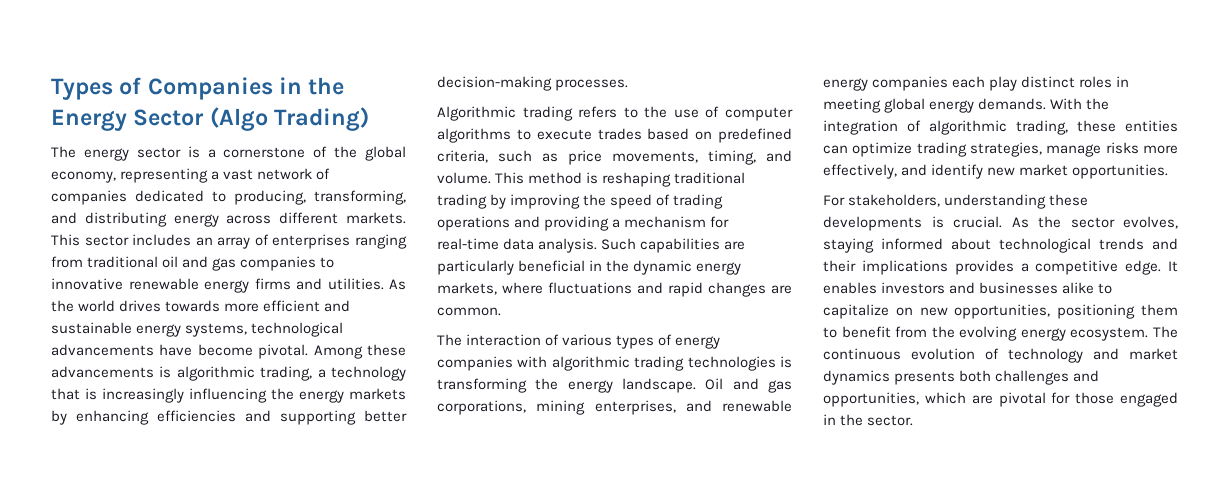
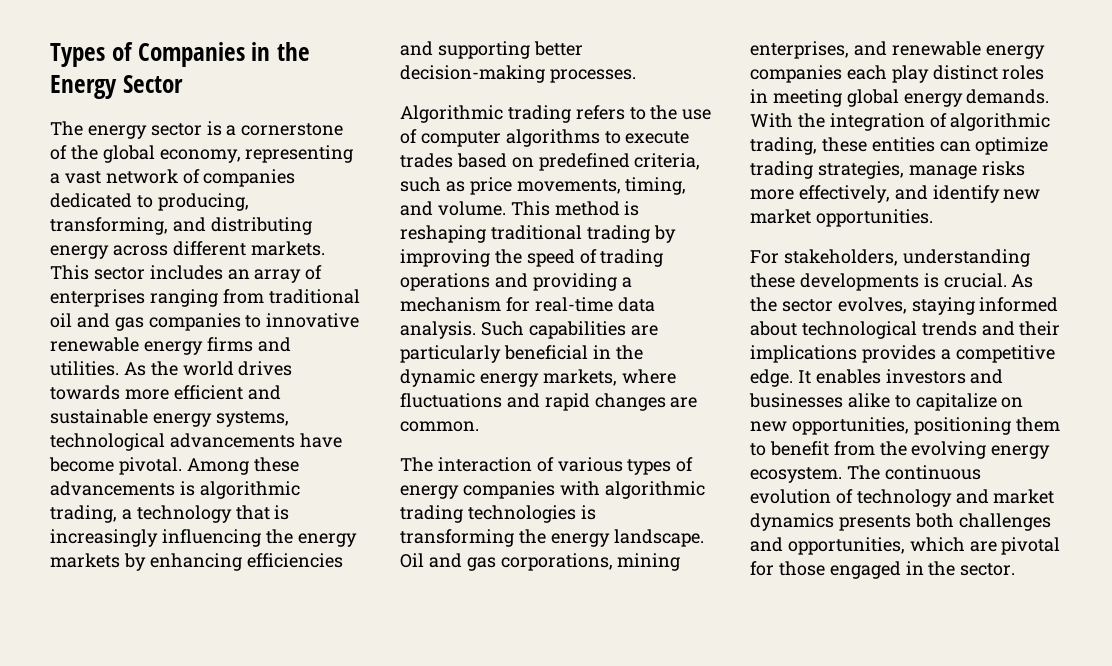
[209,107,370,131] (Algo Trading) -> (183, 84) none

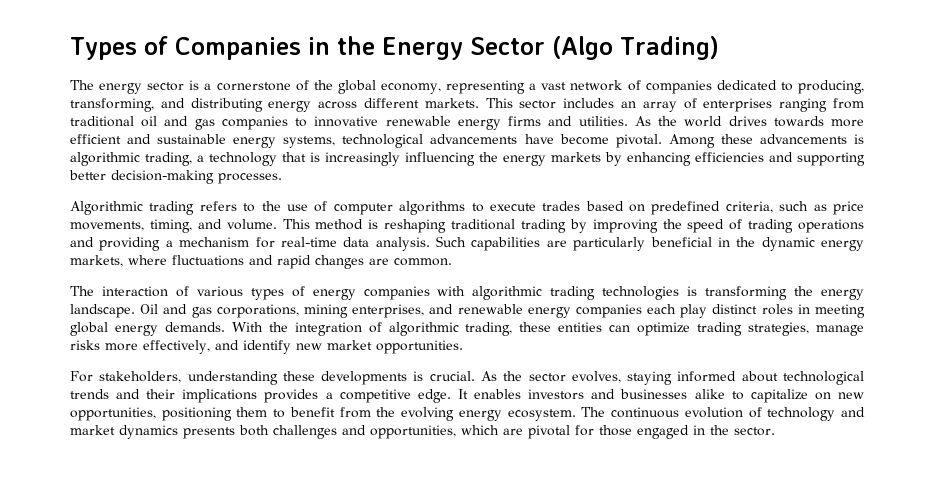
(183, 84) none -> [551,36,719,60] (Algo Trading)

